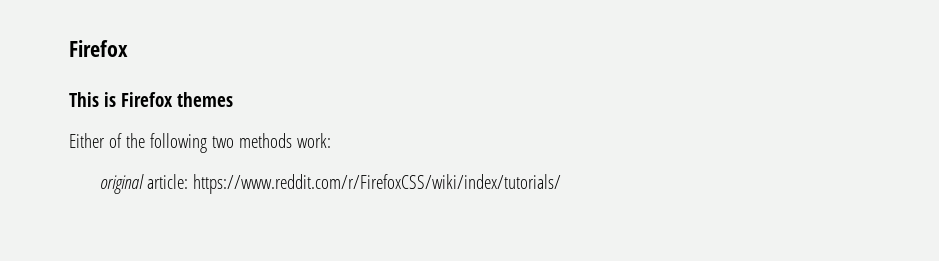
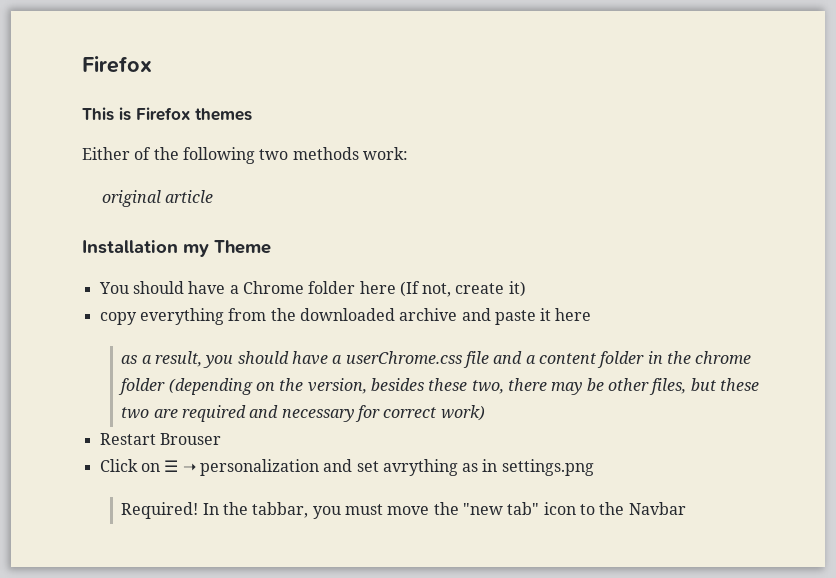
[147,174,562,194] article: https://www.reddit.com/r/FirefoxCSS/wiki/index/tutorials/ -> [165,190,214,203] [82,240,271,257] [98,281,526,297] [99,308,592,325] [121,351,752,368] [118,378,759,395] [121,405,485,422] [99,433,221,445] [99,459,594,476] [121,502,686,519] article // Installation my Theme // You should have a Chrome folder here (If not, create it) // copy everything from the downloaded archive and paste it here // as a result, you should have a userChrome.css file and a content folder in the chrome folder (depending on the version, besides these two, there may be other files, but these two are required and necessary for correct work) // Restart Brouser // Click on ☰ ➝ personalization and set avrything as in settings.png // Required! In the tabbar, you must move the "new tab" icon to the Navbar

